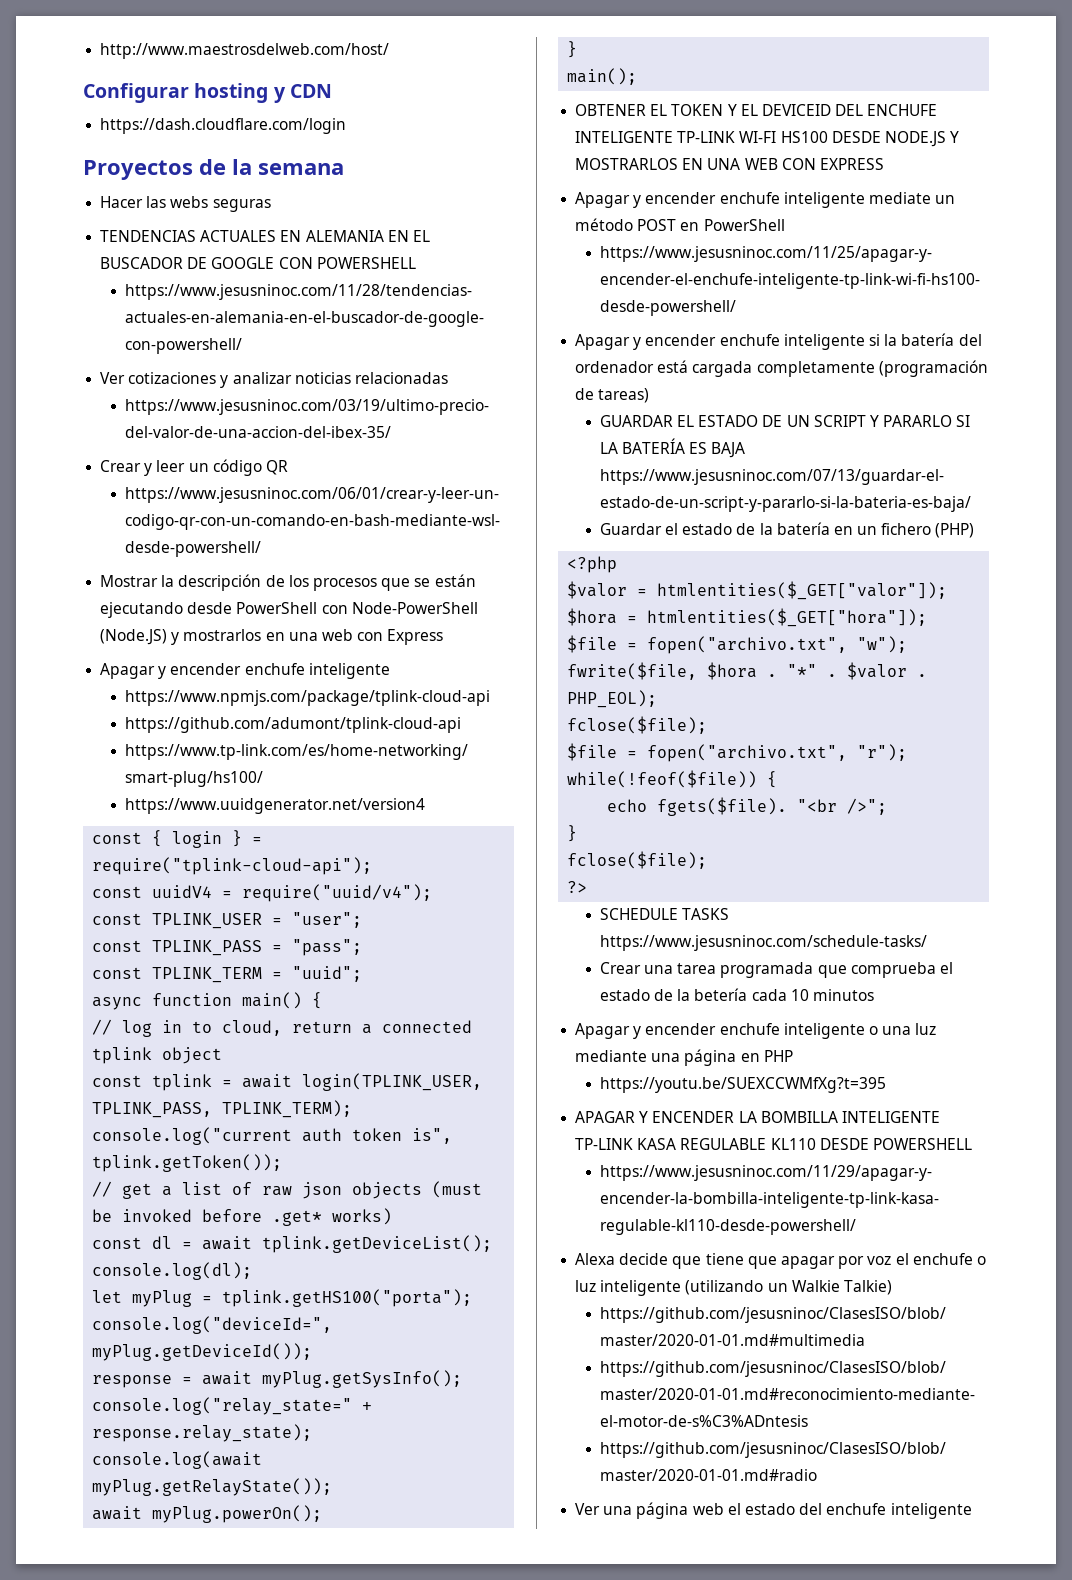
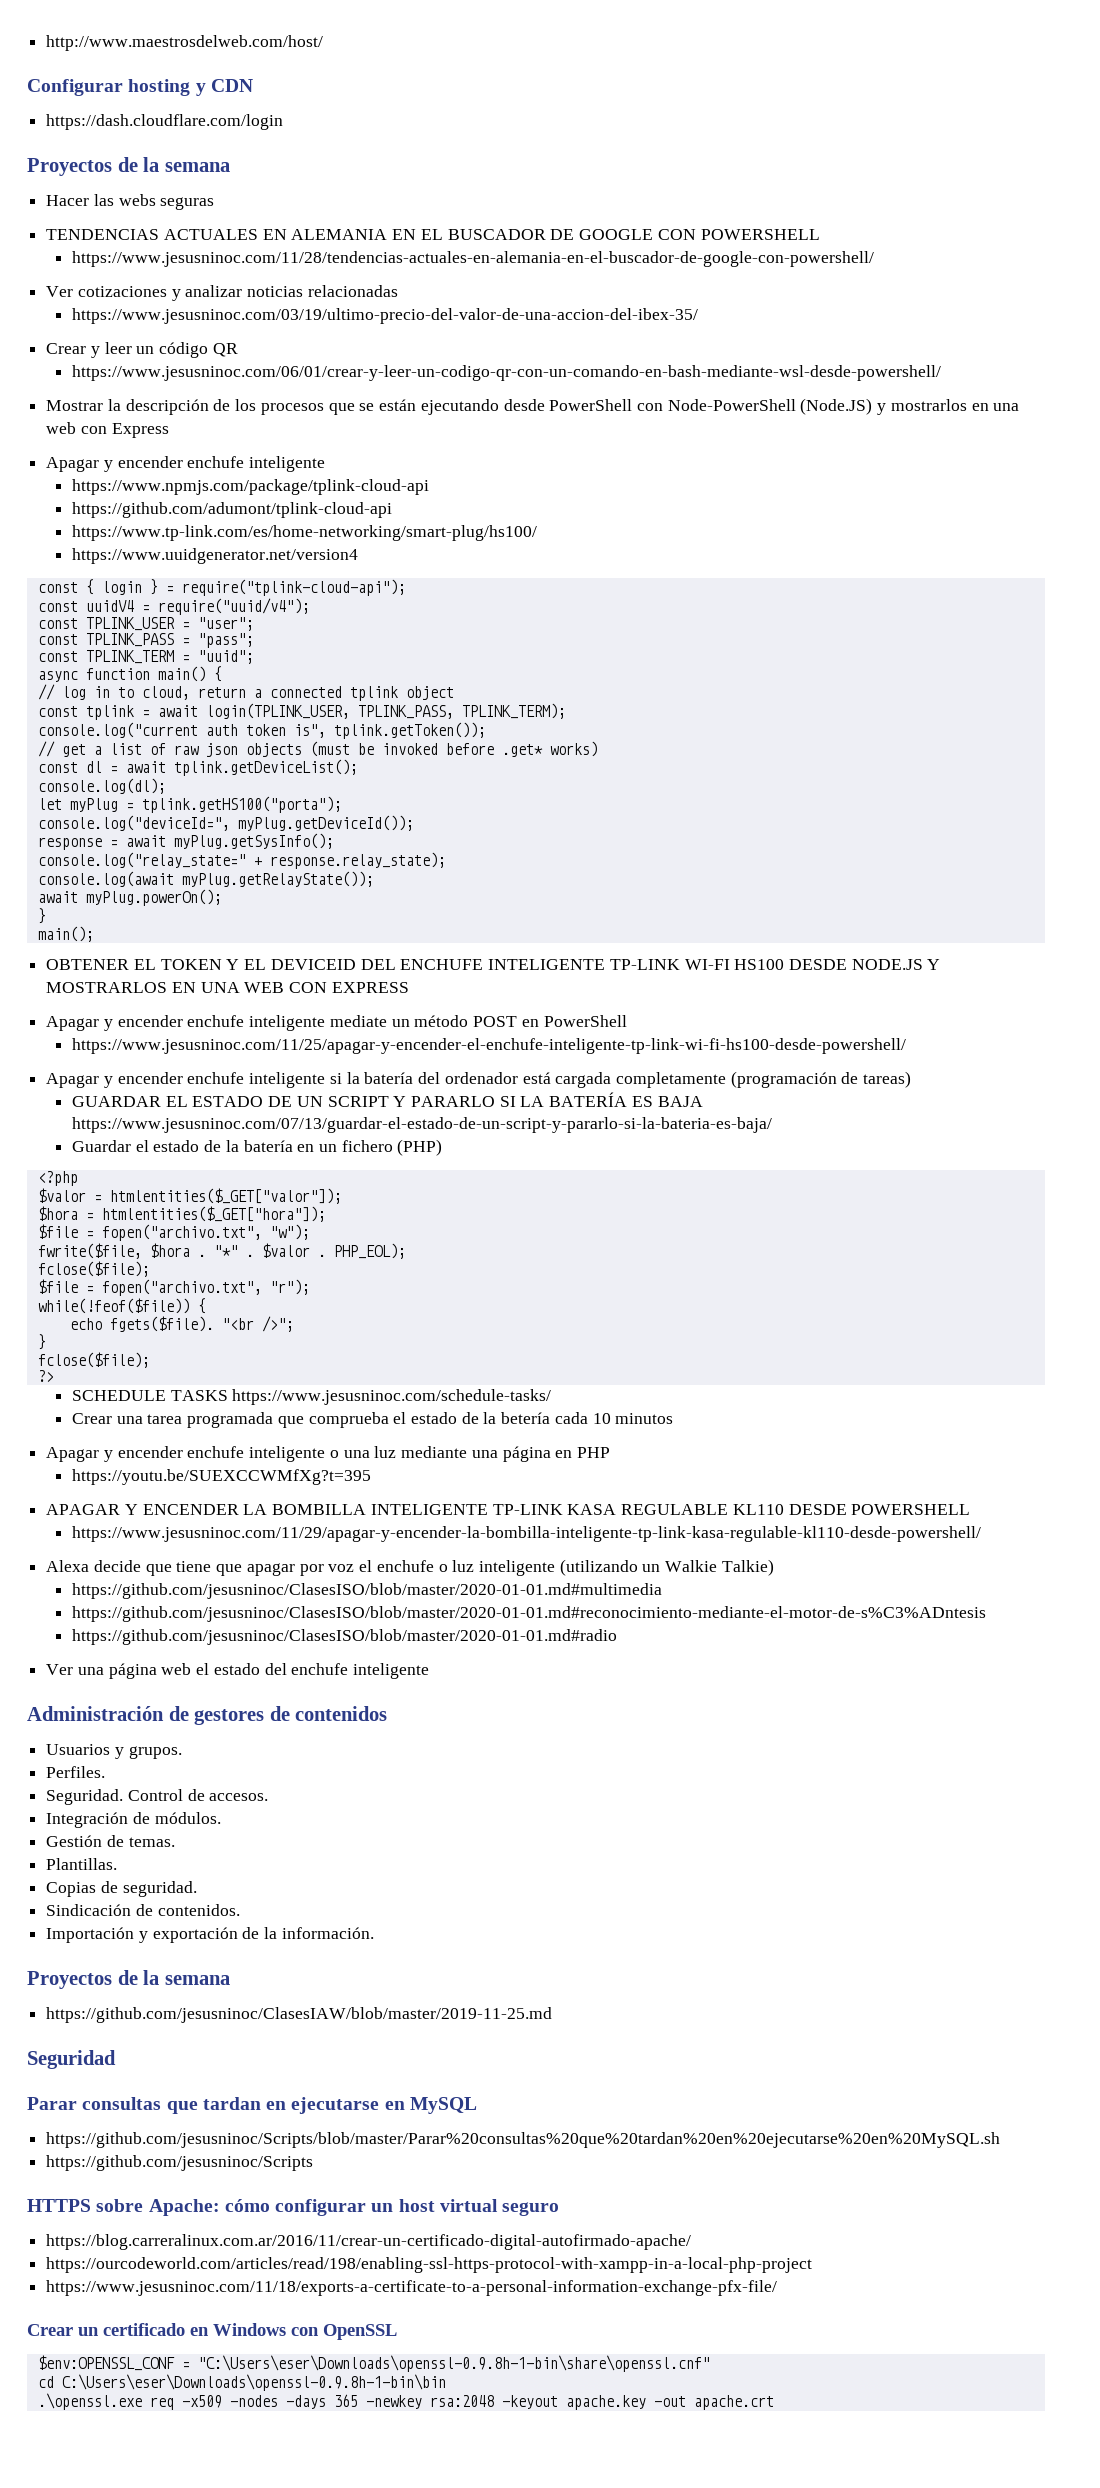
(972, 1511) none -> [27,1706,388,1725] [46,1744,182,1759] [46,1766,106,1778] [46,1789,269,1805] [46,1812,221,1828] [46,1835,175,1847] [46,1858,118,1870] [46,1881,197,1897] [46,1904,240,1916] [46,1927,374,1943] [27,1970,230,1989] [46,2007,553,2023] [27,2050,116,2069] [27,2097,477,2114] [46,2132,1001,2148] [46,2155,314,2171] [27,2199,560,2216] [46,2234,692,2250] [46,2257,813,2273] [46,2280,778,2296] [27,2323,397,2340] [37,2355,710,2372] [37,2374,446,2391] [37,2393,774,2410] // Administración de gestores de contenidos // Usuarios y grupos. // Perfiles. // Seguridad. Control de accesos. // Integración de módulos. // Gestión de temas. // Plantillas. // Copias de seguridad. // Sindicación de contenidos. // Importación y exportación de la información. // Proyectos de la semana // https://github.com/jesusninoc/ClasesIAW/blob/master/2019-11-25.md // Seguridad // Parar consultas que tardan en ejecutarse en MySQL // https://github.com/jesusninoc/Scripts/blob/master/Parar%20consultas%20que%20tardan%20en%20ejecutarse%20en%20MySQL.sh // https://github.com/jesusninoc/Scripts // HTTPS sobre Apache: cómo configurar un host virtual seguro // https://blog.carreralinux.com.ar/2016/11/crear-un-certificado-digital-autofirmado-apache/ // https://ourcodeworld.com/articles/read/198/enabling-ssl-https-protocol-with-xampp-in-a-local-php-project // https://www.jesusninoc.com/11/18/exports-a-certificate-to-a-personal-information-exchange-pfx-file/ // Crear un certificado en Windows con OpenSSL // $env:OPENSSL_CONF = "C:\Users\eser\Downloads\openssl-0.9.8h-1-bin\share\openssl.cnf" // cd C:\Users\eser\Downloads\openssl-0.9.8h-1-bin\bin // .\openssl.exe req -x509 -nodes -days 365 -newkey rsa:2048 -keyout apache.key -out apache.crt

